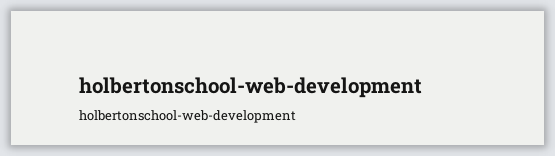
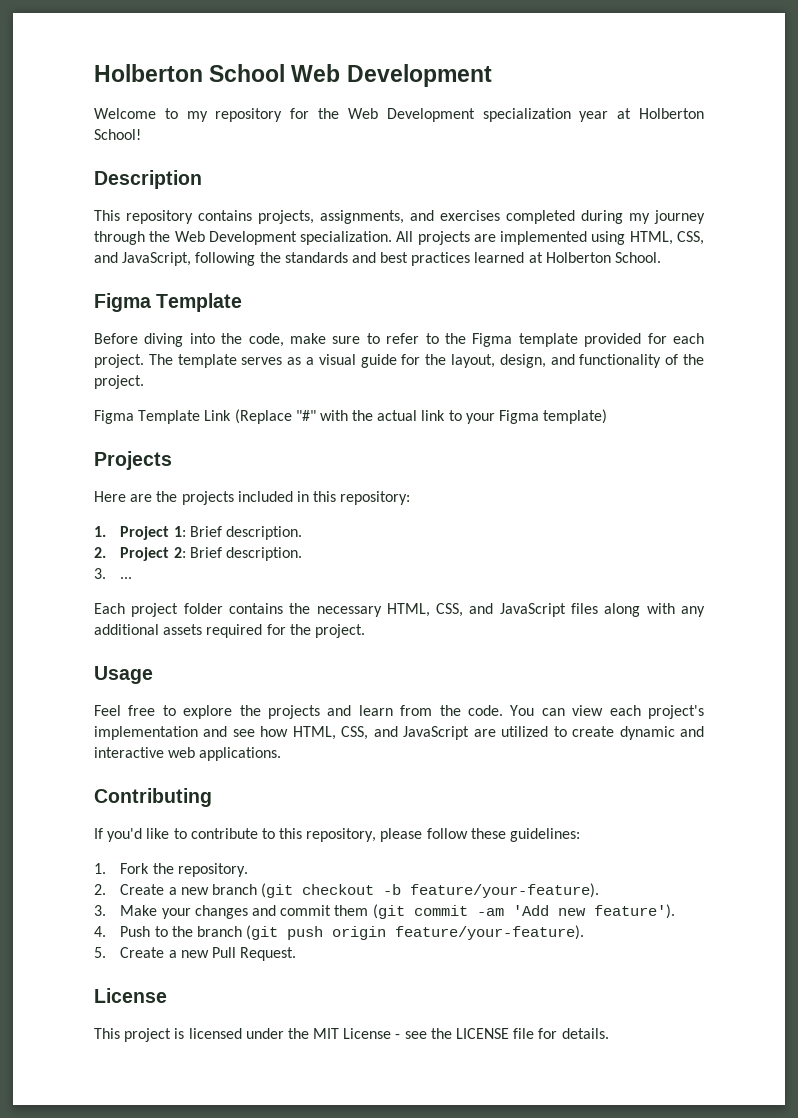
[79,77,422,98] [79,110,296,123] holbertonschool-web-development // holbertonschool-web-development -> [94,64,492,87] [94,108,704,122] [94,129,141,140] [94,170,202,189] [94,210,705,224] [94,231,704,245] [94,252,662,266] [94,293,243,312] [94,333,704,347] [94,354,704,368] [94,375,144,389] [94,409,608,424] [94,451,172,470] [94,491,411,505] [94,526,302,540] [94,547,302,561] [94,568,133,579] [94,603,705,617] [94,624,365,638] [94,666,153,684] [94,705,704,719] [94,726,704,740] [94,747,282,761] [94,788,212,807] [94,828,581,842] [94,863,248,877] [94,883,600,898] [94,904,675,919] [94,925,585,940] [94,947,297,961] [94,988,167,1003] [94,1028,609,1042] Holberton School Web Development // Welcome to my repository for the Web Development specialization year at Holberton School! // Description // This repository contains projects, assignments, and exercises completed during my journey through the Web Development specialization. All projects are implemented using HTML, CSS, and JavaScript, following the standards and best practices learned at Holberton School. // Figma Template // Before diving into the code, make sure to refer to the Figma template provided for each project. The template serves as a visual guide for the layout, design, and functionality of the project. // Figma Template Link (Replace "#" with the actual link to your Figma template) // Projects // Here are the projects included in this repository: // 1. Project 1: Brief description. // 2. Project 2: Brief description. // 3. ... // Each project folder contains the necessary HTML, CSS, and JavaScript files along with any additional assets required for the project. // Usage // Feel free to explore the projects and learn from the code. You can view each project's implementation and see how HTML, CSS, and JavaScript are utilized to create dynamic and interactive web applications. // Contributing // If you'd like to contribute to this repository, please follow these guidelines: // 1. Fork the repository. // 2. Create a new branch (git checkout -b feature/your-feature). // 3. Make your changes and commit them (git commit -am 'Add new feature'). // 4. Push to the branch (git push origin feature/your-feature). // 5. Create a new Pull Request. // License // This project is licensed under the MIT License - see the LICENSE file for details.

